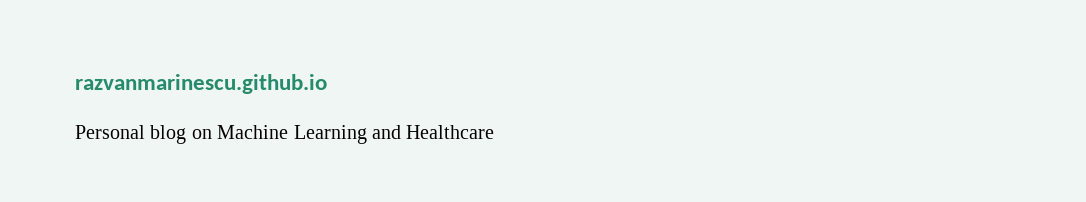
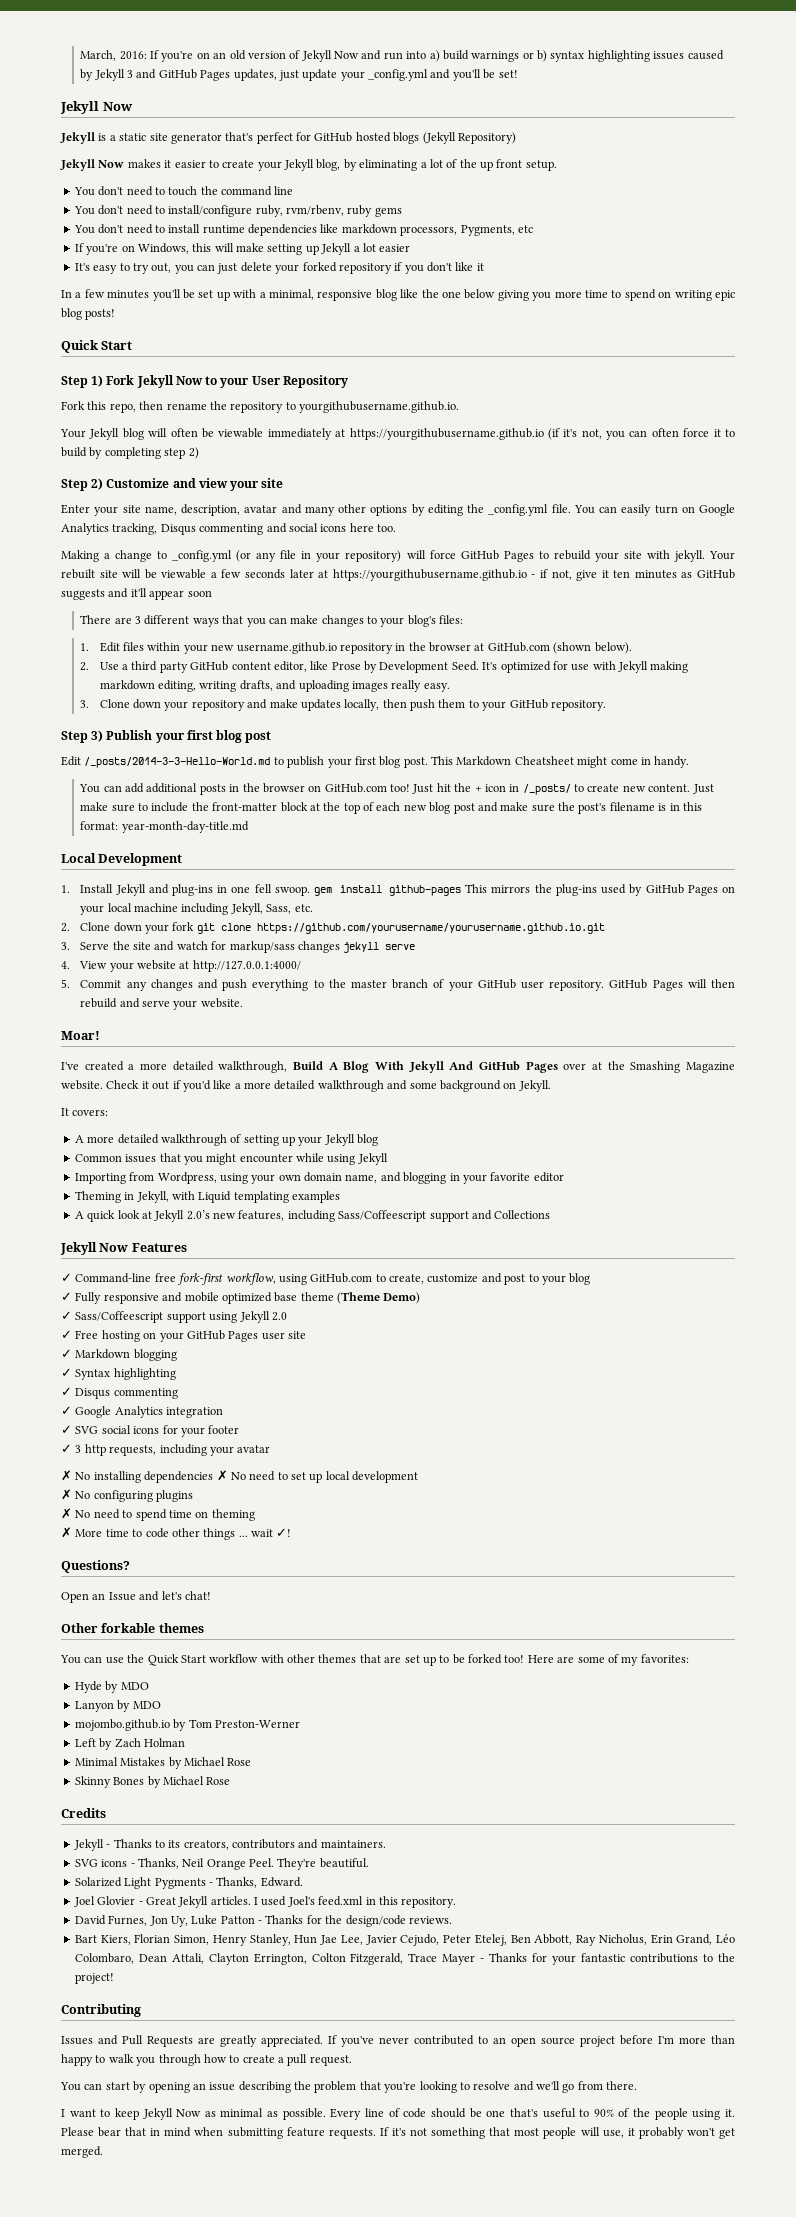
[75,74,327,94] [75,125,495,144] razvanmarinescu.github.io // Personal blog on Machine Learning and Healthcare -> [80,50,724,62] [80,69,518,81] [60,101,133,114] [60,132,516,144] [60,159,557,171] [73,186,294,196] [73,205,402,217] [73,224,533,236] [74,243,411,255] [74,262,484,274] [61,289,735,301] [61,308,116,320] [61,340,133,353] [61,375,348,388] [61,401,459,413] [60,428,736,440] [61,447,199,459] [61,478,284,491] [61,504,735,516] [61,523,396,535] [61,550,735,562] [61,569,735,581] [61,588,212,600] [80,615,464,627] [80,642,632,654] [80,661,689,673] [99,680,450,692] [80,699,606,711] [61,730,272,743] [61,756,690,768] [79,783,714,795] [80,802,702,814] [80,821,249,833] [61,853,183,866] [61,884,735,896] [80,903,313,915] [61,922,605,934] [61,941,416,953] [61,960,301,972] [61,979,735,991] [80,998,243,1010] [61,1031,100,1040] [61,1061,735,1073] [61,1080,551,1092] [61,1108,109,1116] [74,1134,379,1146] [74,1153,388,1165] [74,1172,564,1184] [74,1191,340,1203] [74,1210,551,1222] [60,1242,187,1255] [61,1273,591,1285] [61,1292,421,1304] [61,1311,287,1323] [61,1330,306,1342] [61,1349,177,1361] [61,1368,176,1380] [61,1387,178,1399] [61,1406,224,1418] [61,1425,240,1437] [61,1444,271,1456] [61,1470,419,1483] [61,1489,194,1502] [61,1508,255,1521] [61,1527,292,1540] [61,1560,130,1573] [61,1591,211,1603] [61,1623,204,1633] [60,1654,689,1666] [74,1681,149,1693] [74,1700,161,1712] [74,1719,300,1731] [74,1738,185,1750] [74,1757,252,1769] [74,1776,231,1788] [61,1808,106,1818] [73,1839,386,1851] [74,1858,369,1870] [74,1877,303,1889] [73,1896,457,1908] [74,1915,452,1927] [74,1934,735,1946] [74,1953,735,1965] [74,1973,114,1984] [61,2004,141,2017] [61,2035,735,2047] [61,2054,352,2066] [60,2081,638,2093] [61,2108,735,2120] [61,2127,735,2139] [61,2146,103,2158] March, 2016: If you're on an old version of Jekyll Now and run into a) build warnings or b) syntax highlighting issues caused by Jekyll 3 and GitHub Pages updates, just update your _config.yml and you'll be set! // Jekyll Now // Jekyll is a static site generator that's perfect for GitHub hosted blogs (Jekyll Repository) // Jekyll Now makes it easier to create your Jekyll blog, by eliminating a lot of the up front setup. // You don't need to touch the command line // You don't need to install/configure ruby, rvm/rbenv, ruby gems // You don't need to install runtime dependencies like markdown processors, Pygments, etc // If you're on Windows, this will make setting up Jekyll a lot easier // It's easy to try out, you can just delete your forked repository if you don't like it // In a few minutes you'll be set up with a minimal, responsive blog like the one below giving you more time to spend on writing epic blog posts! // Quick Start // Step 1) Fork Jekyll Now to your User Repository // Fork this repo, then rename the repository to yourgithubusername.github.io. // Your Jekyll blog will often be viewable immediately at https://yourgithubusername.github.io (if it's not, you can often force it to build by completing step 2) // Step 2) Customize and view your site // Enter your site name, description, avatar and many other options by editing the _config.yml file. You can easily turn on Google Analytics tracking, Disqus commenting and social icons here too. // Making a change to _config.yml (or any file in your repository) will force GitHub Pages to rebuild your site with jekyll. Your rebuilt site will be viewable a few seconds later at https://yourgithubusername.github.io - if not, give it ten minutes as GitHub suggests and it'll appear soon // There are 3 different ways that you can make changes to your blog's files: // 1. Edit files within your new username.github.io repository in the browser at GitHub.com (shown below). // 2. Use a third party GitHub content editor, like Prose by Development Seed. It's optimized for use with Jekyll making markdown editing, writing drafts, and uploading images really easy. // 3. Clone down your repository and make updates locally, then push them to your GitHub repository. // Step 3) Publish your first blog post // Edit /_posts/2014-3-3-Hello-World.md to publish your first blog post. This Markdown Cheatsheet might come in handy. // You can add additional posts in the browser on GitHub.com too! Just hit the + icon in /_posts/ to create new content. Just make sure to include the front-matter block at the top of each new blog post and make sure the post's filename is in this format: year-month-day-title.md // Local Development // 1. Install Jekyll and plug-ins in one fell swoop. gem install github-pages This mirrors the plug-ins used by GitHub Pages on your local machine including Jekyll, Sass, etc. // 2. Clone down your fork git clone https://github.com/yourusername/yourusername.github.io.git // 3. Serve the site and watch for markup/sass changes jekyll serve // 4. View your website at http://127.0.0.1:4000/ // 5. Commit any changes and push everything to the master branch of your GitHub user repository. GitHub Pages will then rebuild and serve your website. // Moar! // I've created a more detailed walkthrough, Build A Blog With Jekyll And GitHub Pages over at the Smashing Magazine website. Check it out if you'd like a more detailed walkthrough and some background on Jekyll. // It covers: // A more detailed walkthrough of setting up your Jekyll blog // Common issues that you might encounter while using Jekyll // Importing from Wordpress, using your own domain name, and blogging in your favorite editor // Theming in Jekyll, with Liquid templating examples // A quick look at Jekyll 2.0’s new features, including Sass/Coffeescript support and Collections // Jekyll Now Features // ✓ Command-line free fork-first workflow, using GitHub.com to create, customize and post to your blog // ✓ Fully responsive and mobile optimized base theme (Theme Demo) // ✓ Sass/Coffeescript support using Jekyll 2.0 // ✓ Free hosting on your GitHub Pages user site // ✓ Markdown blogging // ✓ Syntax highlighting // ✓ Disqus commenting // ✓ Google Analytics integration // ✓ SVG social icons for your footer // ✓ 3 http requests, including your avatar // ✗ No installing dependencies ✗ No need to set up local development // ✗ No configuring plugins // ✗ No need to spend time on theming // ✗ More time to code other things ... wait ✓! // Questions? // Open an Issue and let's chat! // Other forkable themes // You can use the Quick Start workflow with other themes that are set up to be forked too! Here are some of my favorites: // Hyde by MDO // Lanyon by MDO // mojombo.github.io by Tom Preston-Werner // Left by Zach Holman // Minimal Mistakes by Michael Rose // Skinny Bones by Michael Rose // Credits // Jekyll - Thanks to its creators, contributors and maintainers. // SVG icons - Thanks, Neil Orange Peel. They're beautiful. // Solarized Light Pygments - Thanks, Edward. // Joel Glovier - Great Jekyll articles. I used Joel's feed.xml in this repository. // David Furnes, Jon Uy, Luke Patton - Thanks for the design/code reviews. // Bart Kiers, Florian Simon, Henry Stanley, Hun Jae Lee, Javier Cejudo, Peter Etelej, Ben Abbott, Ray Nicholus, Erin Grand, Léo Colombaro, Dean Attali, Clayton Errington, Colton Fitzgerald, Trace Mayer - Thanks for your fantastic contributions to the project! // Contributing // Issues and Pull Requests are greatly appreciated. If you've never contributed to an open source project before I'm more than happy to walk you through how to create a pull request. // You can start by opening an issue describing the problem that you're looking to resolve and we'll go from there. // I want to keep Jekyll Now as minimal as possible. Every line of code should be one that's useful to 90% of the people using it. Please bear that in mind when submitting feature requests. If it's not something that most people will use, it probably won't get merged.

